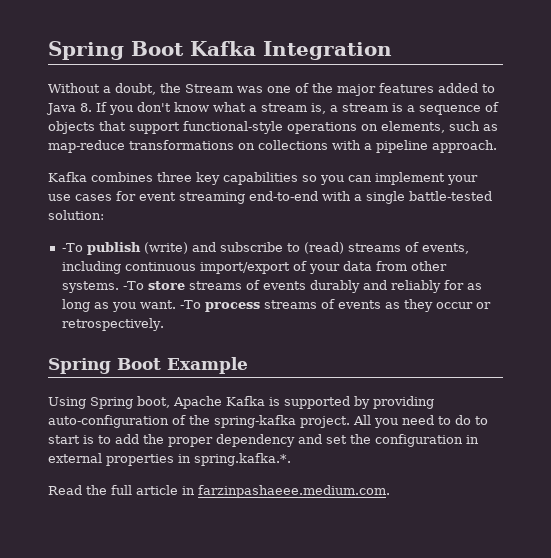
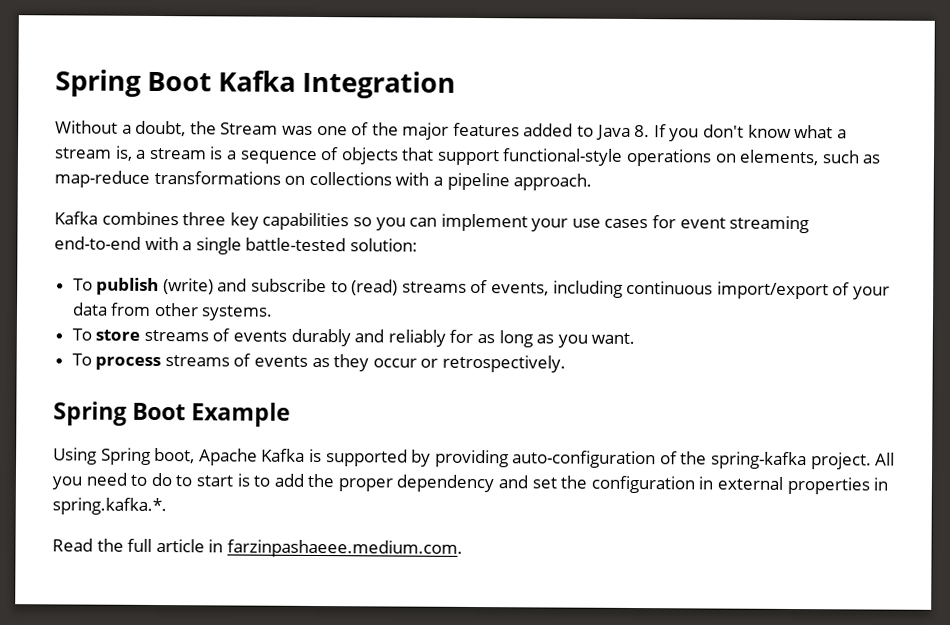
[61,243,83,252] -To -> [72,278,93,291] To
[122,281,144,290] -To -> [71,328,92,341] // To
[179,300,201,309] -To -> [71,353,92,366] // To

